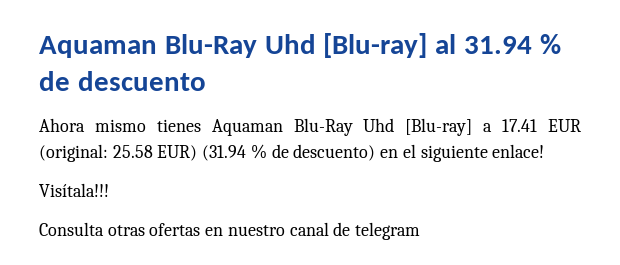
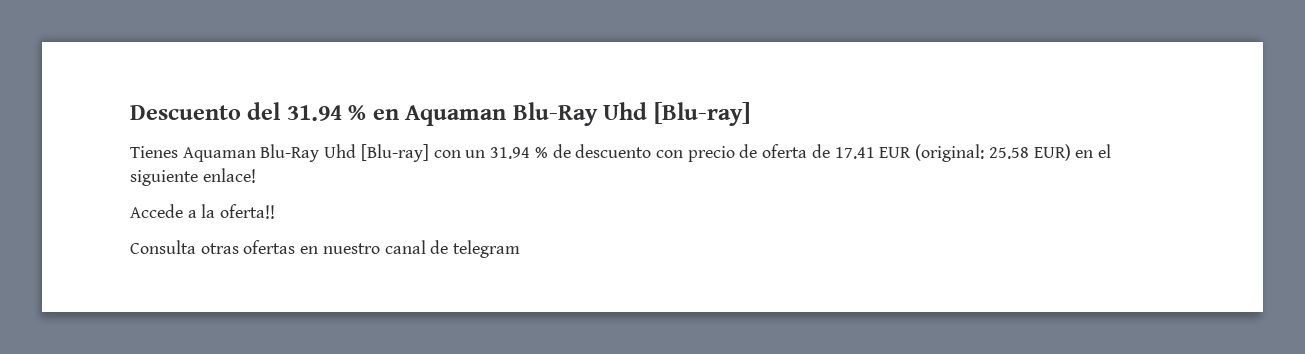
[39,33,561,58] [39,71,206,91] [39,118,493,136] Aquaman Blu-Ray Uhd [Blu-ray] al 31.94 % de descuento // Ahora mismo tienes Aquaman Blu-Ray Uhd [Blu-ray] a -> [130,102,750,126] [130,144,830,162] Descuento del 31.94 % en Aquaman Blu-Ray Uhd [Blu-ray] // Tienes Aquaman Blu-Ray Uhd [Blu-ray] con un 31.94 % de descuento con precio de oferta de
[202,144,376,161] (31.94 % de descuento) -> (1071, 152) none
[39,183,109,197] Visítala!!! -> [130,204,276,219] Accede a la oferta!!

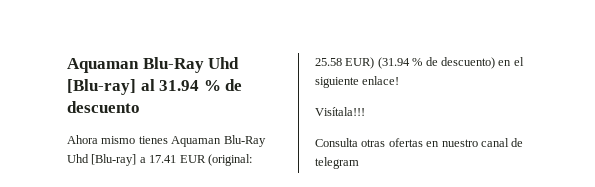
[130,102,750,126] [130,144,830,162] Descuento del 31.94 % en Aquaman Blu-Ray Uhd [Blu-ray] // Tienes Aquaman Blu-Ray Uhd [Blu-ray] con un 31.94 % de descuento con precio de oferta de -> [67,57,240,73] [67,79,243,95] [67,101,140,113] [67,135,266,147] [67,154,146,166] Aquaman Blu-Ray Uhd [Blu-ray] al 31.94 % de descuento // Ahora mismo tienes Aquaman Blu-Ray Uhd [Blu-ray] a
(1071, 152) none -> [377,57,495,69] (31.94 % de descuento)
[130,204,276,219] Accede a la oferta!! -> [315,107,365,116] Visítala!!!

